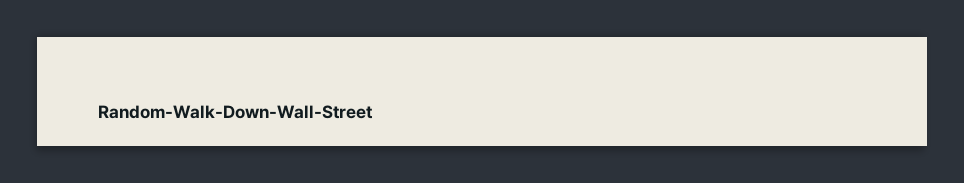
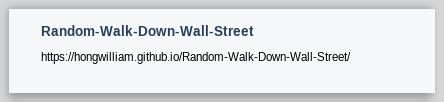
(373, 112) none -> [41,52,351,64] // https://hongwilliam.github.io/Random-Walk-Down-Wall-Street/

